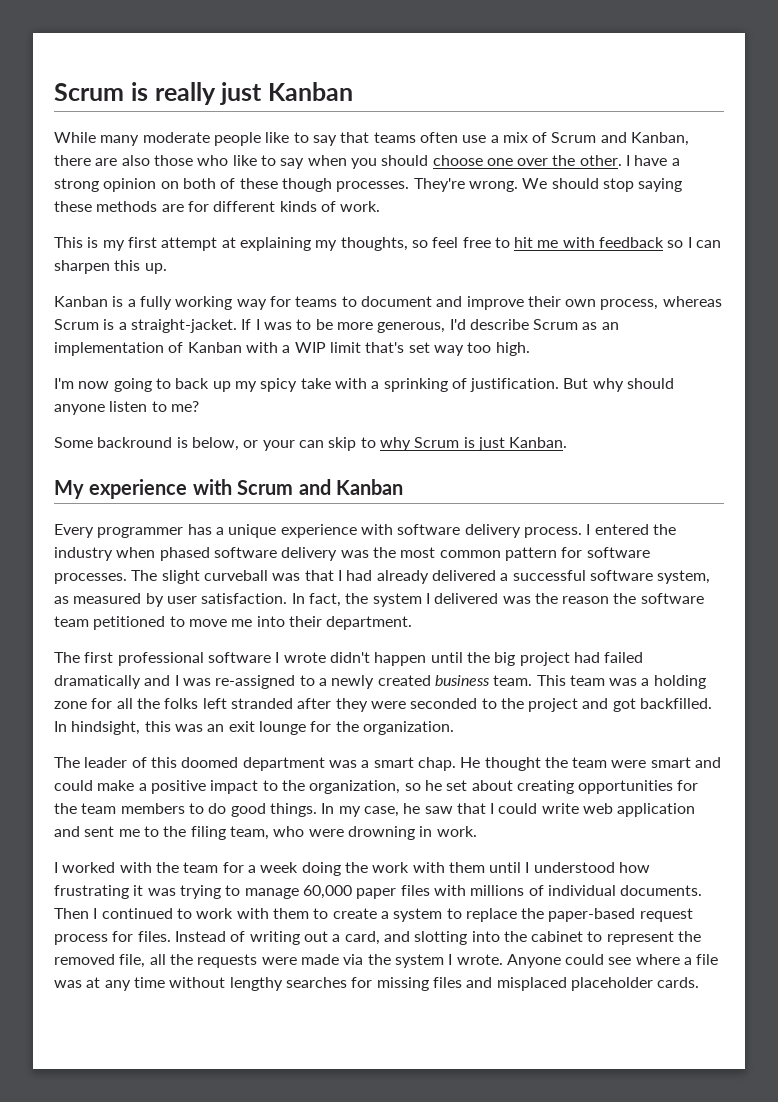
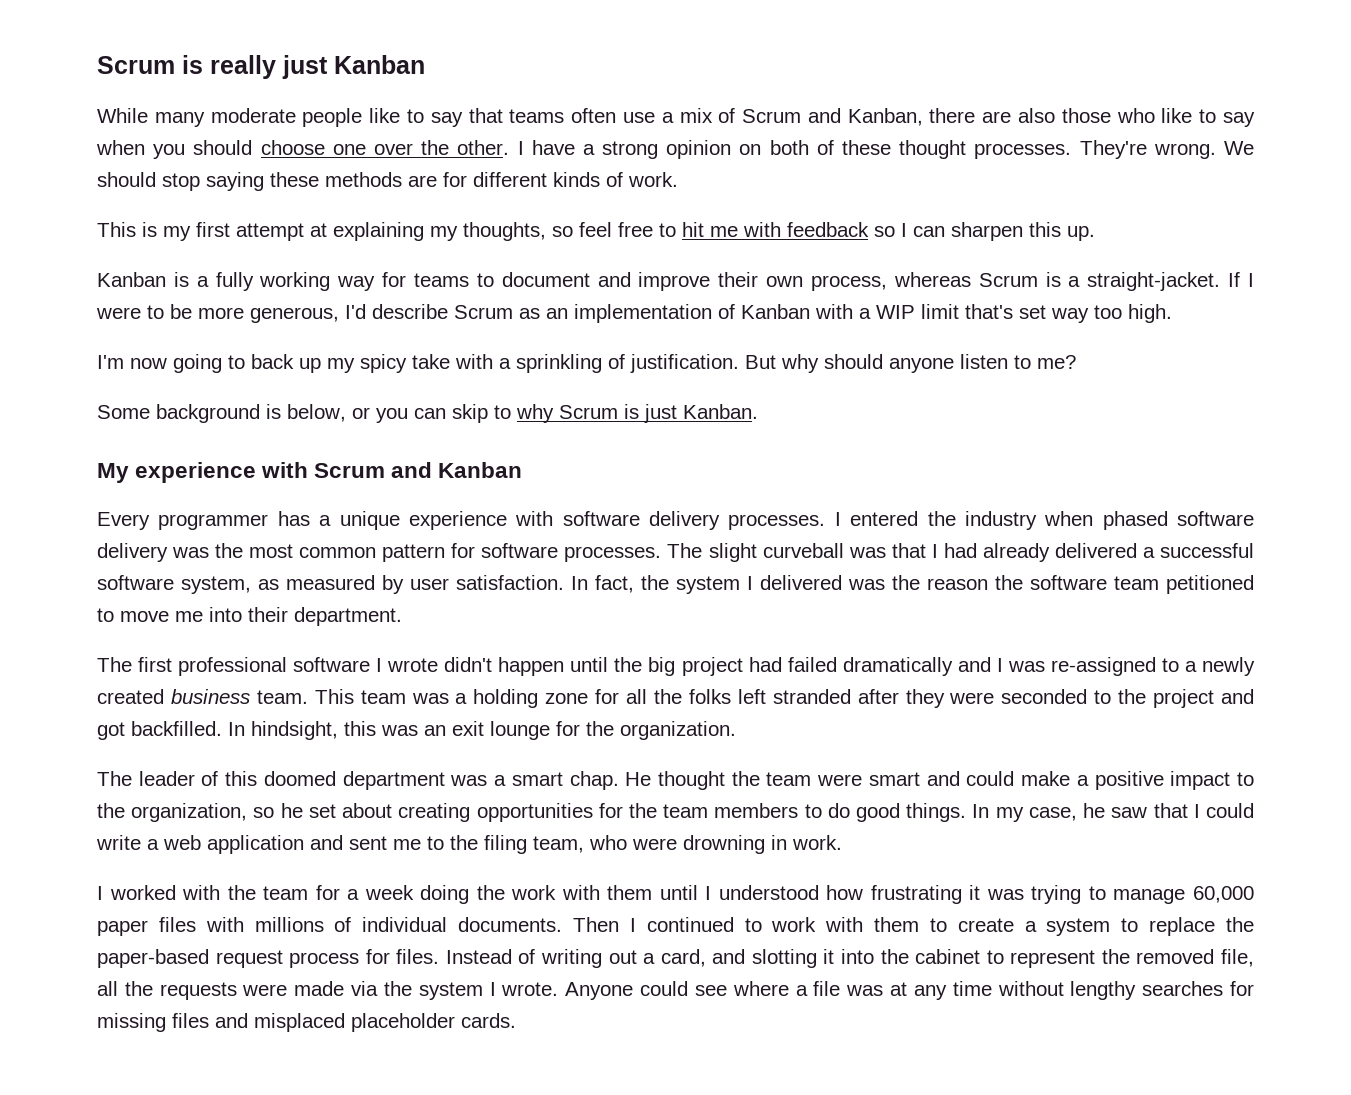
[281,178,332,192] though -> [899,140,967,159] thought
[263,322,292,330] was -> [96,307,141,319] were
[383,378,448,392] sprinking -> [516,354,602,373] sprinkling
[97,437,173,448] backround -> [156,404,260,423] background
[262,440,295,451] your -> [376,408,408,423] you
[523,527,582,538] process. -> [728,514,826,530] processes.
(579, 808) none -> [147,839,159,850] a
(468, 938) none -> [823,949,835,964] it

